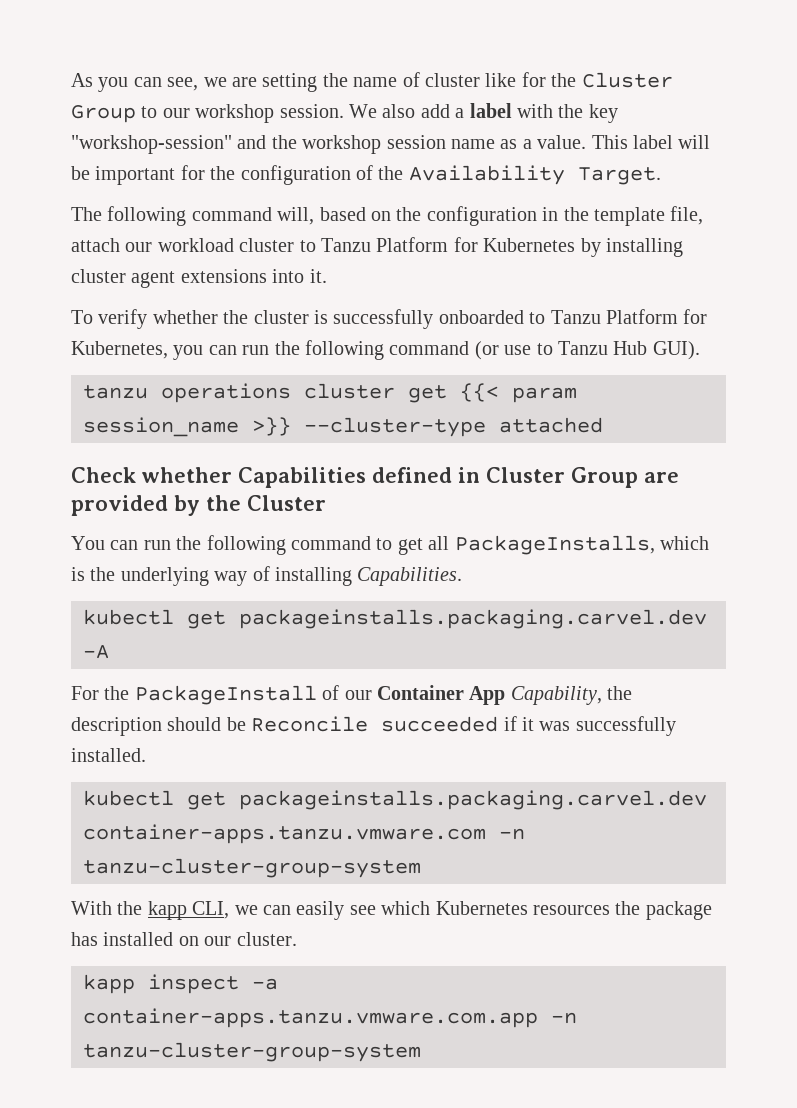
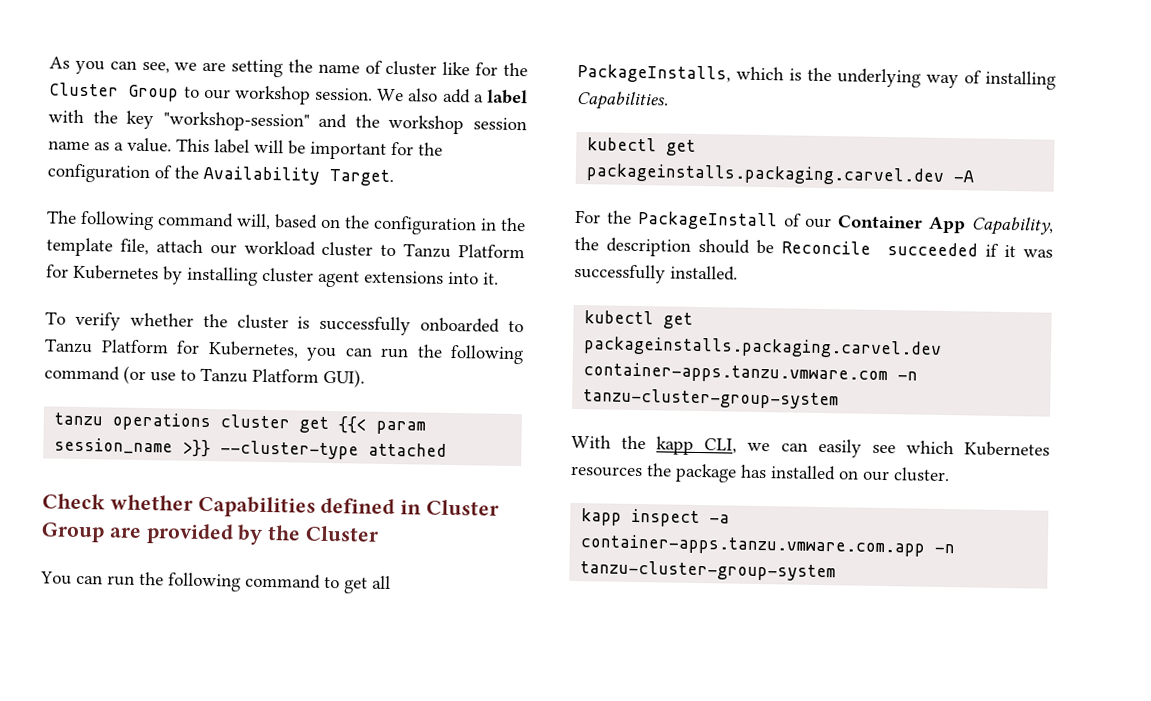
[613,341,648,355] Hub -> [252,368,319,383] Platform

